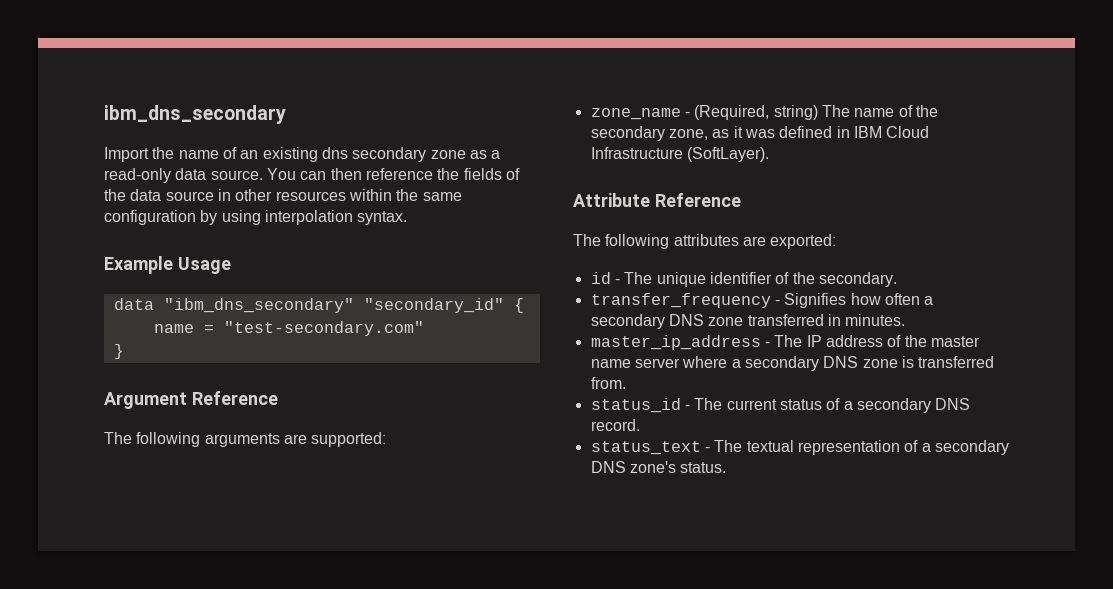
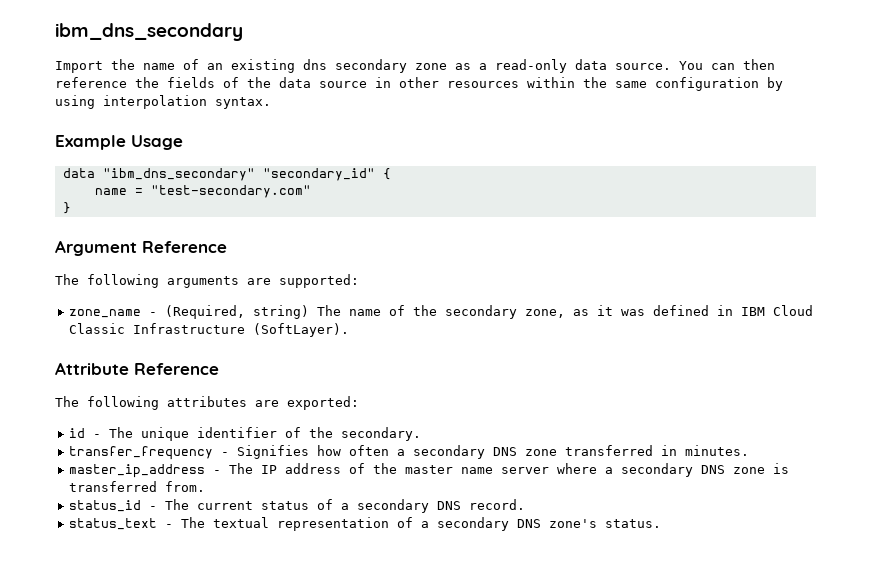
(930, 132) none -> [69,323,126,334] Classic

